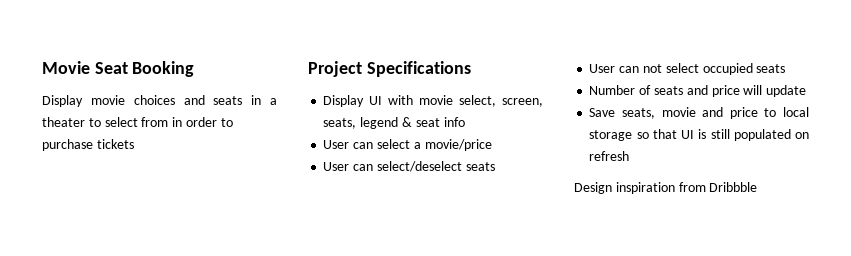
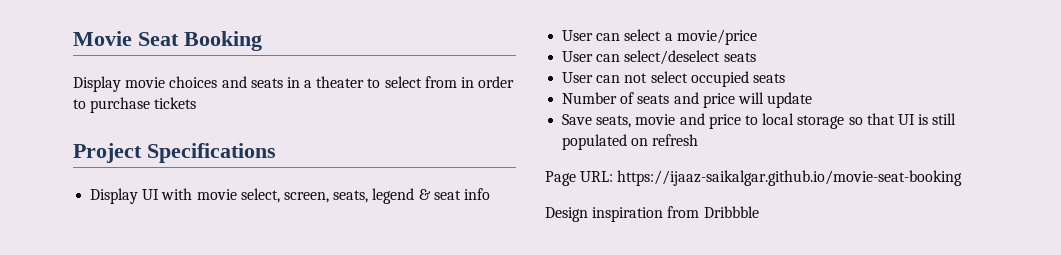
(630, 156) none -> [545,170,963,186] // Page URL: https://ijaaz-saikalgar.github.io/movie-seat-booking

